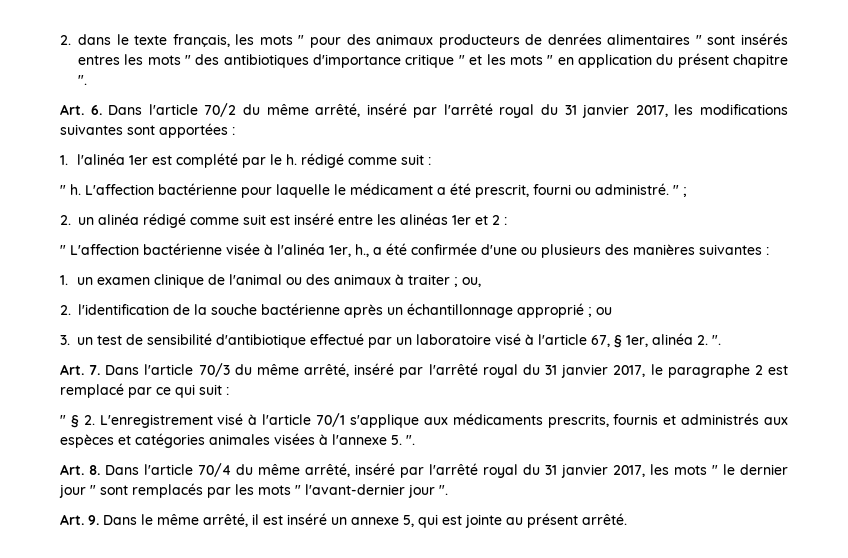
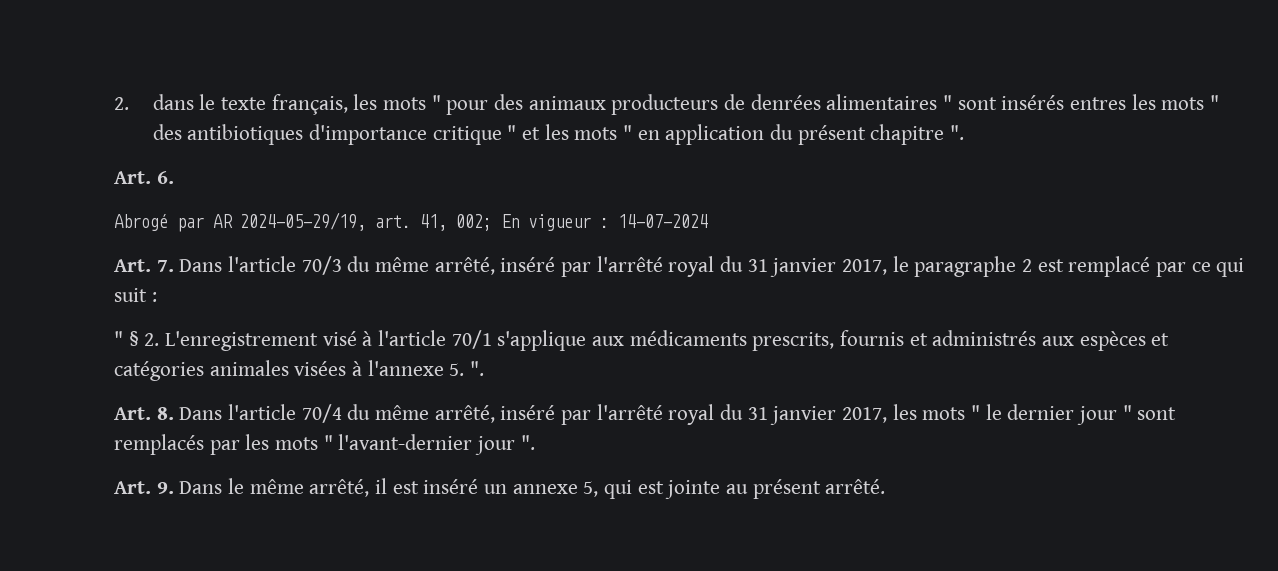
[108,103,788,118] [60,123,235,138] [60,153,432,168] [60,183,687,198] [60,213,507,228] [60,243,769,258] [60,274,482,288] [60,303,612,318] [60,333,722,348] Dans l'article 70/2 du même arrêté, inséré par l'arrêté royal du 31 janvier 2017, les modifications suivantes sont apportées : // 1. l'alinéa 1er est complété par le h. rédigé comme suit : // " h. L'affection bactérienne pour laquelle le médicament a été prescrit, fourni ou administré. " ; // 2. un alinéa rédigé comme suit est inséré entre les alinéas 1er et 2 : // " L'affection bactérienne visée à l'alinéa 1er, h., a été confirmée d'une ou plusieurs des manières suivantes : // 1. un examen clinique de l'animal ou des animaux à traiter ; ou, // 2. l'identification de la souche bactérienne après un échantillonnage approprié ; ou // 3. un test de sensibilité d'antibiotique effectué par un laboratoire visé à l'article 67, § 1er, alinéa 2. ". -> [114,212,708,232] // Abrogé par AR 2024-05-29/19, art. 41, 002; En vigueur : 14-07-2024

